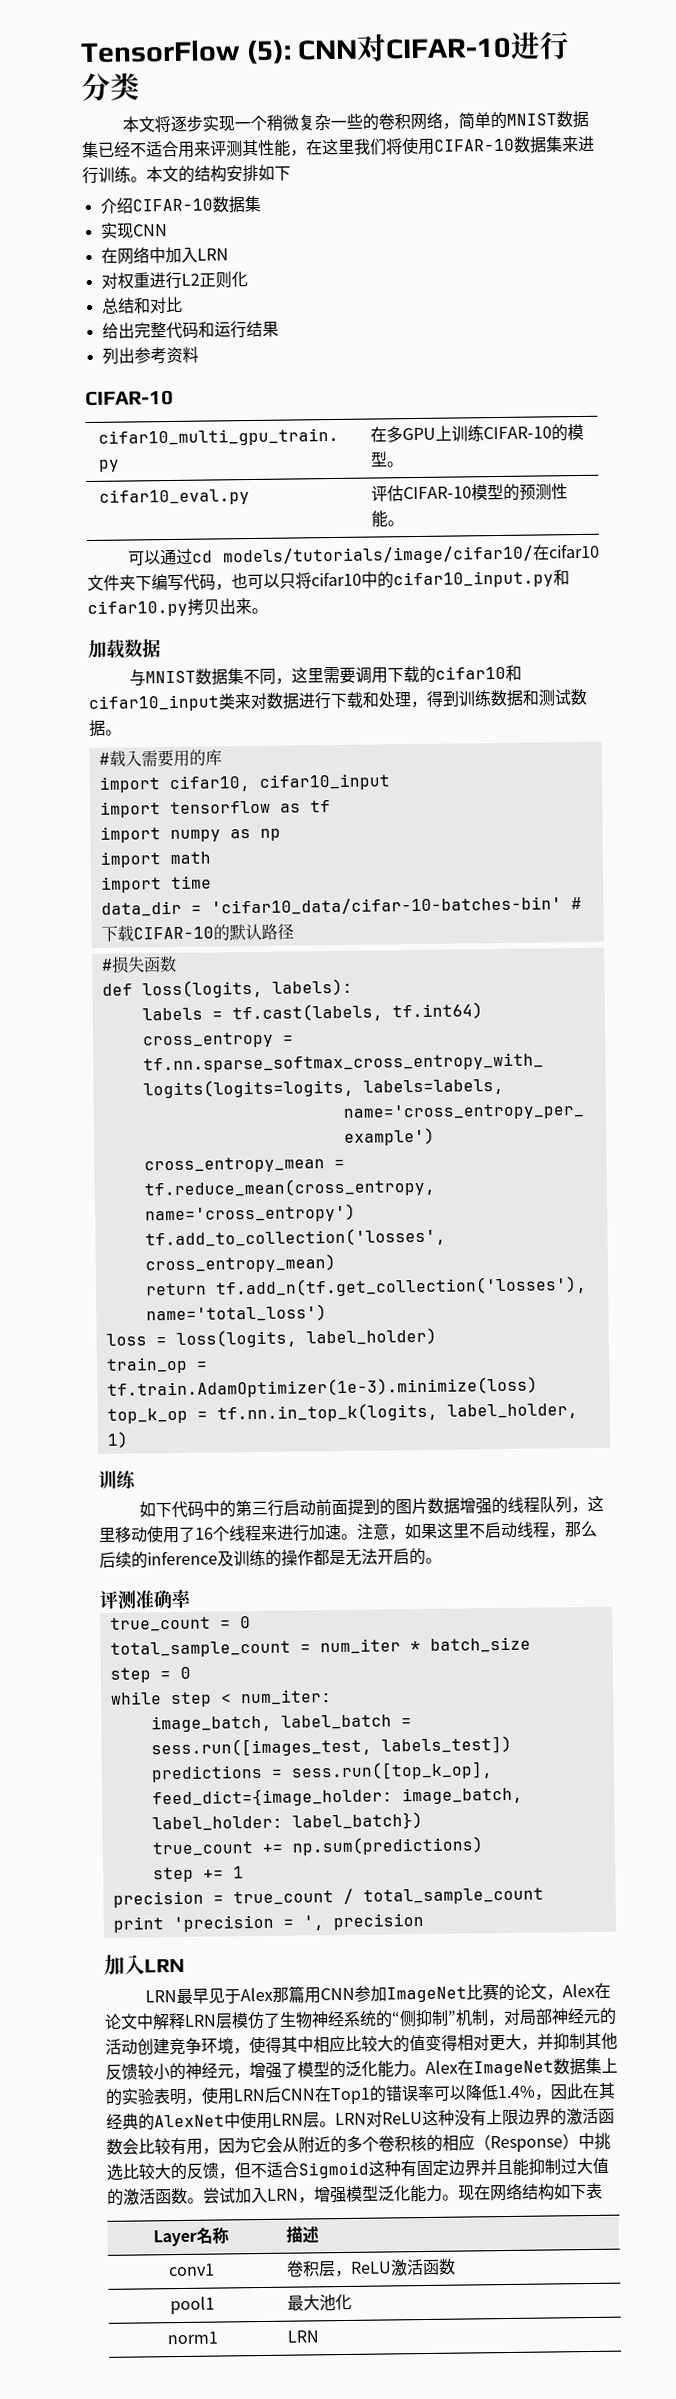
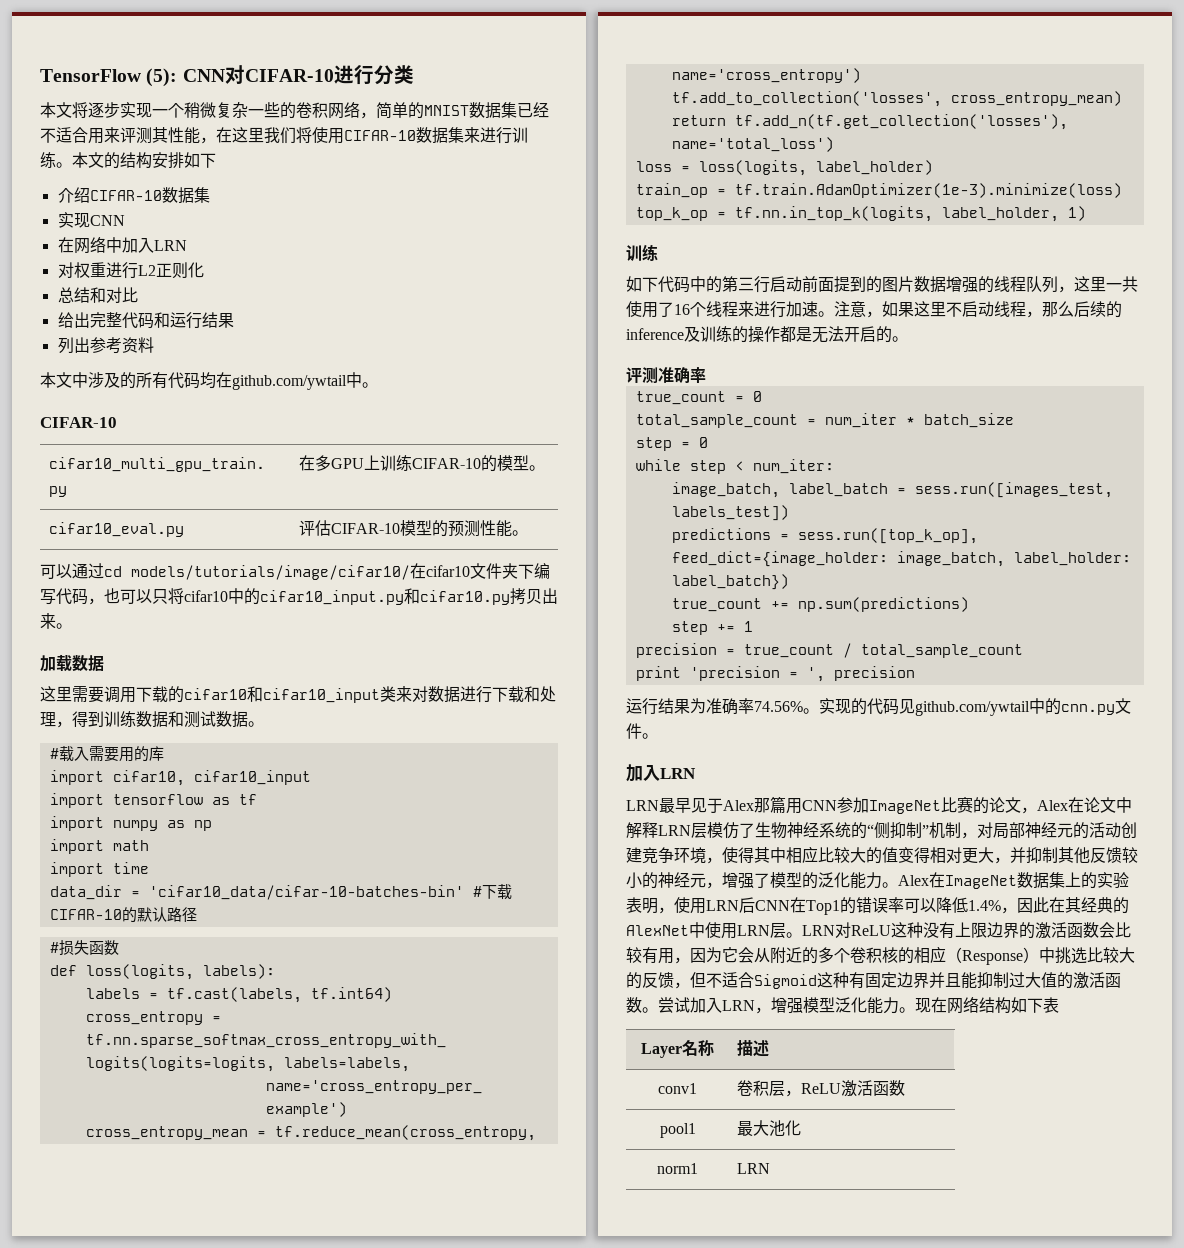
(199, 354) none -> [40,372,378,390] // 本文中涉及的所有代码均在github.com/ywtail中。
[128,668,292,687] 与MNIST数据集不同， -> (104, 663) none
[114,1526,148,1543] 移动 -> [1106,276,1138,292] 一共
(424, 1922) none -> [626,698,1131,716] [626,723,658,739] // 运行结果为准确率74.56%。实现的代码见github.com/ywtail中的cnn.py文件。

